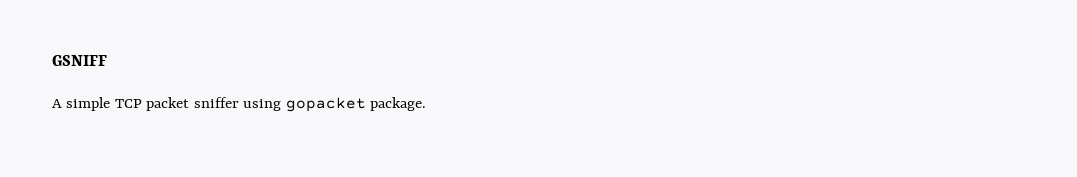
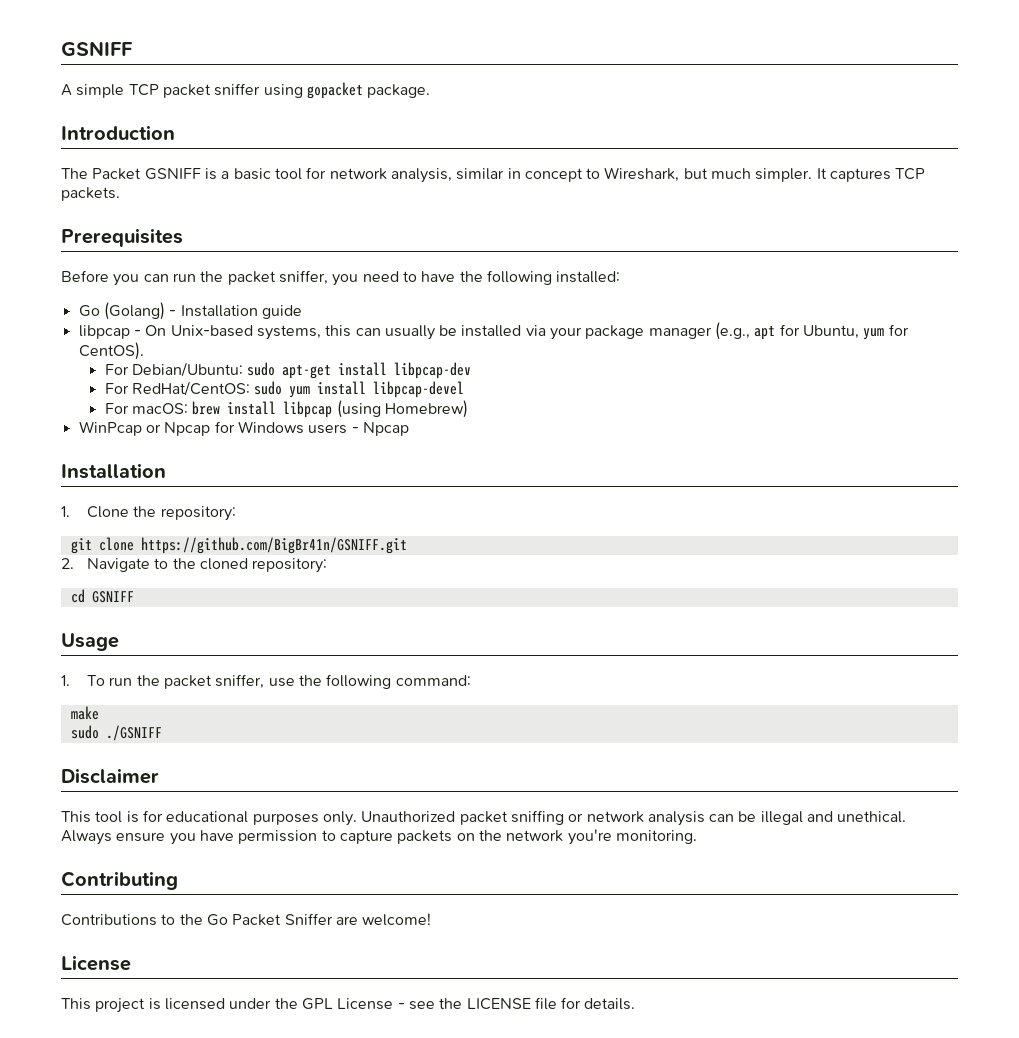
(427, 104) none -> [61,125,175,140] [61,167,926,183] [61,187,120,201] [61,228,183,247] [61,270,621,286] [78,302,302,320] [78,322,909,340] [78,342,144,360] [104,362,472,379] [104,381,465,398] [104,400,469,418] [78,421,409,436] [61,463,166,479] [61,506,236,521] [70,537,407,554] [61,558,328,573] [70,589,134,603] [61,633,119,651] [61,674,471,689] [70,706,99,720] [70,725,162,741] [61,768,159,784] [61,810,907,826] [61,829,697,845] [61,871,178,890] [61,913,432,926] [61,955,131,971] [61,997,636,1013] // Introduction // The Packet GSNIFF is a basic tool for network analysis, similar in concept to Wireshark, but much simpler. It captures TCP packets. // Prerequisites // Before you can run the packet sniffer, you need to have the following installed: // Go (Golang) - Installation guide // libpcap - On Unix-based systems, this can usually be installed via your package manager (e.g., apt for Ubuntu, yum for CentOS). // For Debian/Ubuntu: sudo apt-get install libpcap-dev // For RedHat/CentOS: sudo yum install libpcap-devel // For macOS: brew install libpcap (using Homebrew) // WinPcap or Npcap for Windows users - Npcap // Installation // 1. Clone the repository: // git clone https://github.com/BigBr41n/GSNIFF.git // 2. Navigate to the cloned repository: // cd GSNIFF // Usage // 1. To run the packet sniffer, use the following command: // make // sudo ./GSNIFF // Disclaimer // This tool is for educational purposes only. Unauthorized packet sniffing or network analysis can be illegal and unethical. Always ensure you have permission to capture packets on the network you're monitoring. // Contributing // Contributions to the Go Packet Sniffer are welcome! // License // This project is licensed under the GPL License - see the LICENSE file for details.

